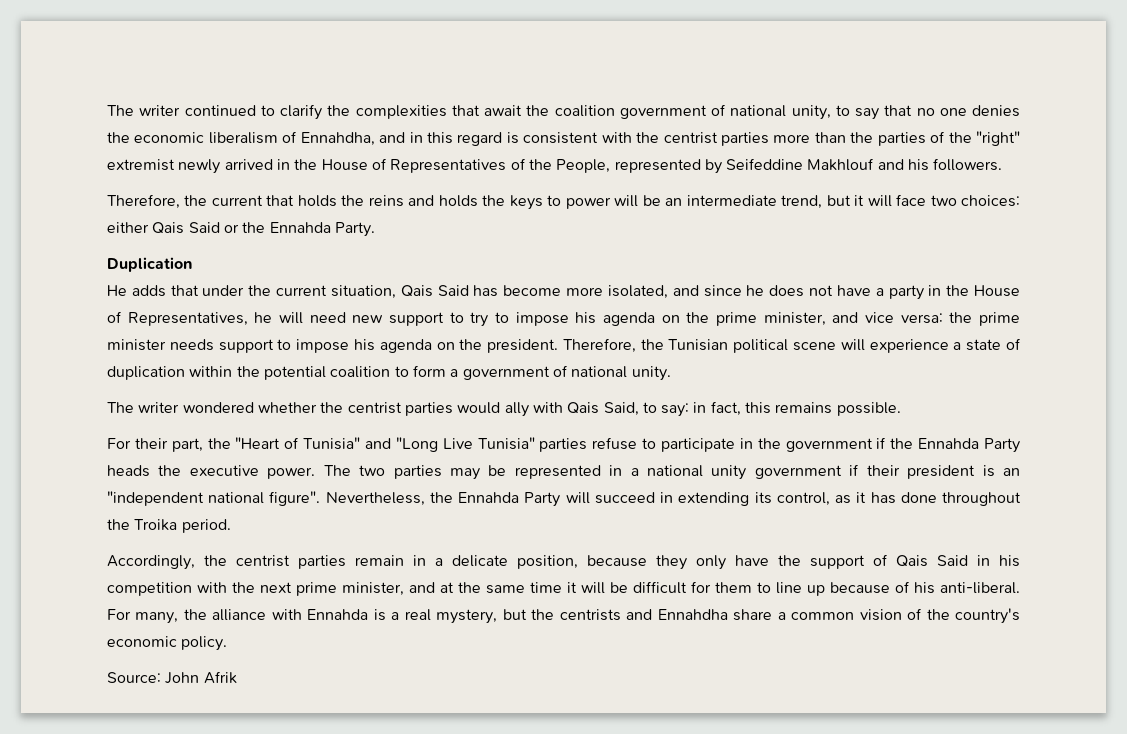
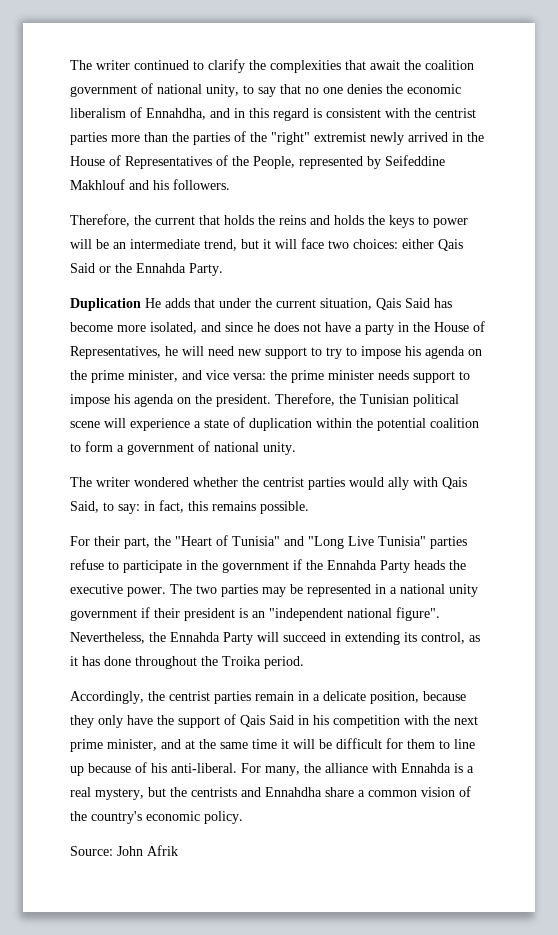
(192, 264) // -> (141, 304) none

